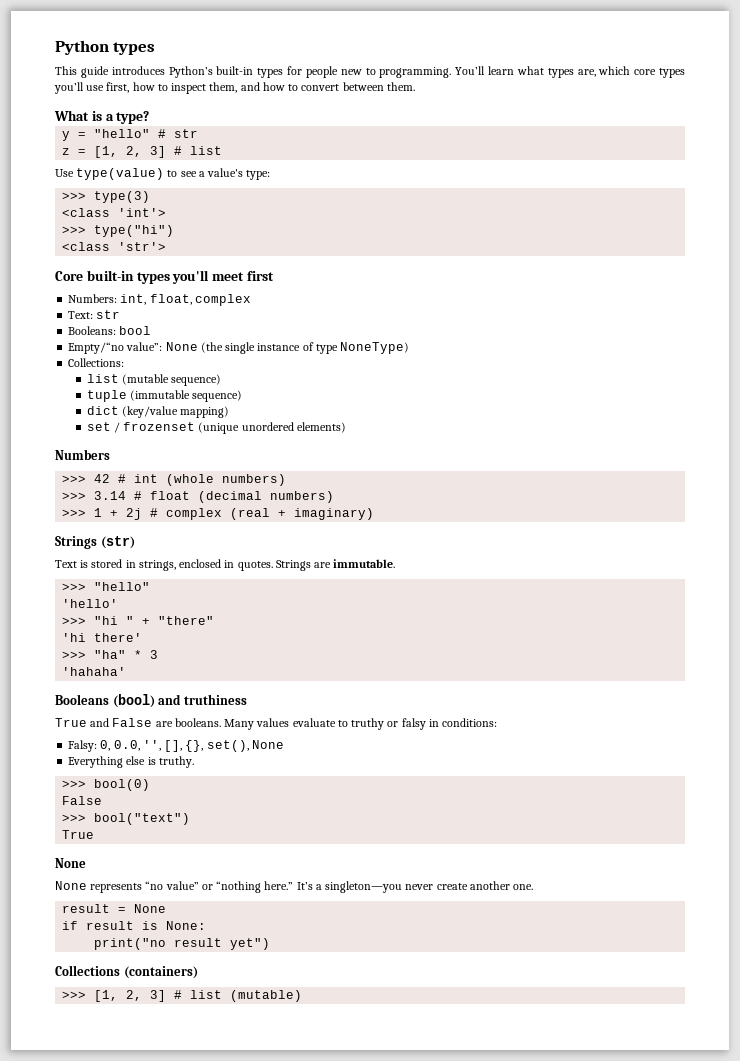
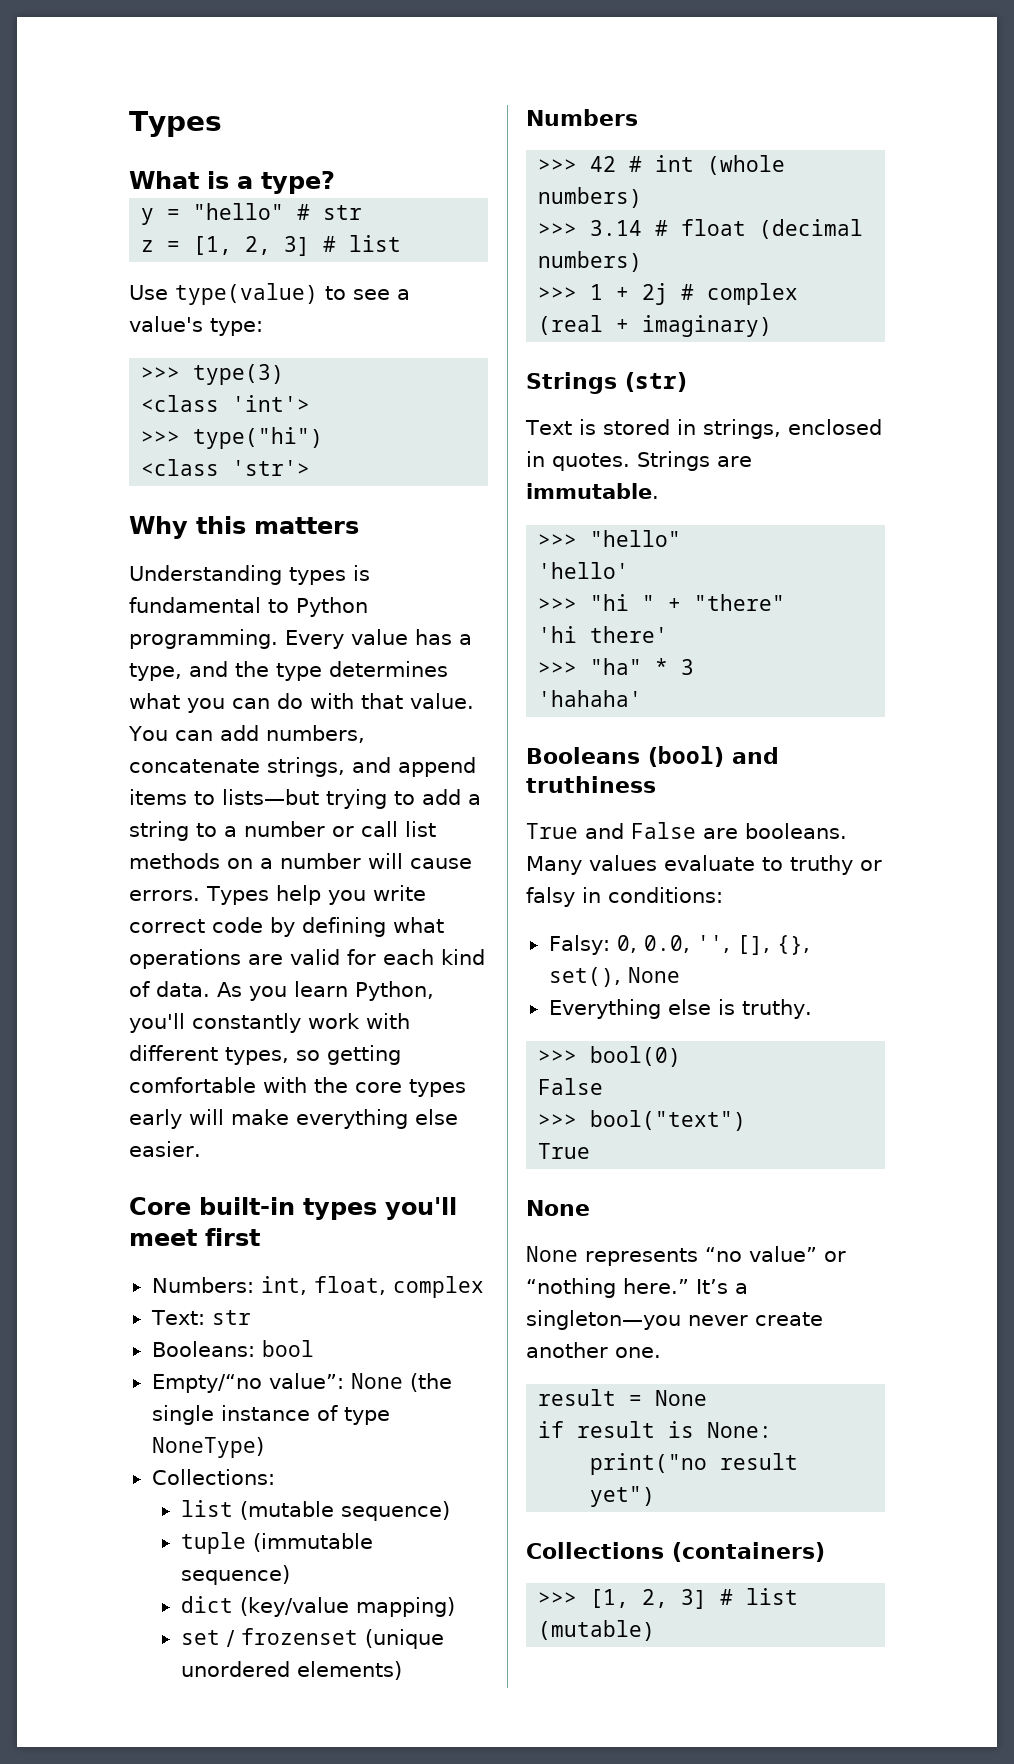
[55,40,156,55] [55,66,685,78] [54,82,415,94] Python types // This guide introduces Python’s built-in types for people new to programming. You’ll learn what types are, which core types you’ll use first, how to inspect them, and how to convert between them. -> [129,111,222,137] Types
(167, 246) none -> [129,516,359,539] [129,565,370,585] [129,597,368,617] [129,629,472,649] [129,661,448,681] [129,693,474,713] [128,725,365,743] [129,757,476,777] [129,789,481,809] [129,821,436,841] [129,853,472,869] [129,885,426,905] [129,917,444,937] [129,949,485,969] [129,981,434,1001] [129,1013,410,1033] [129,1045,401,1065] [129,1077,466,1097] [129,1109,458,1129] [129,1141,201,1157] // Why this matters // Understanding types is fundamental to Python programming. Every value has a type, and the type determines what you can do with that value. You can add numbers, concatenate strings, and append items to lists—but trying to add a string to a number or call list methods on a number will cause errors. Types help you write correct code by defining what operations are valid for each kind of data. As you learn Python, you'll constantly work with different types, so getting comfortable with the core types early will make everything else easier.

